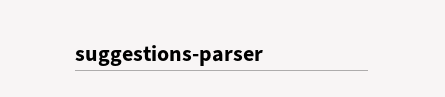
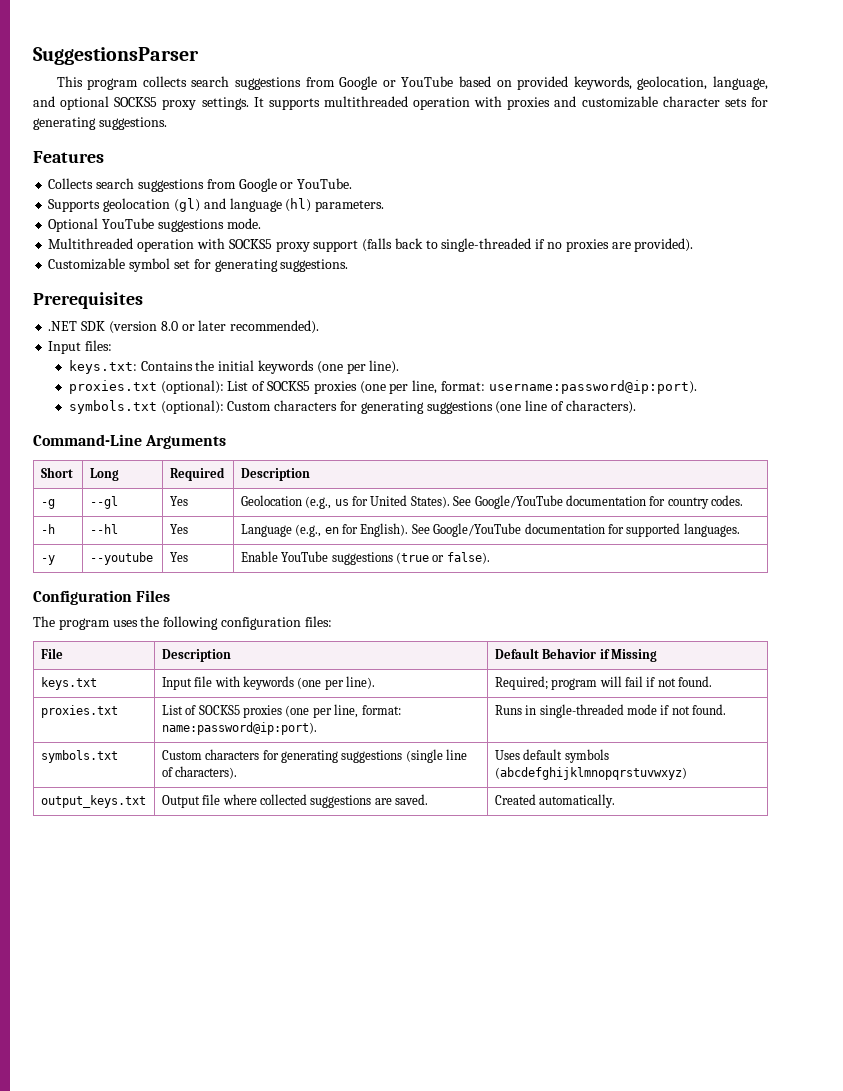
[75,45,263,66] suggestions-parser -> [33,47,199,65] [56,76,769,90] [33,96,768,110] [33,117,167,130] [33,151,104,163] [48,178,353,192] [48,198,385,212] [48,218,261,232] [48,238,694,252] [48,258,349,272] [33,292,143,309] [48,320,320,334] [48,340,113,354] [68,360,400,374] [68,380,697,394] [68,400,636,414] [33,434,227,449] [40,467,73,478] [89,468,119,481] [169,467,225,481] [240,468,310,481] [40,499,55,509] [89,496,118,509] [169,496,188,506] [240,495,744,509] [40,524,55,534] [89,524,118,534] [169,524,188,534] [240,523,740,537] [40,555,55,565] [89,552,153,565] [169,552,188,562] [240,551,490,565] [33,590,171,605] [33,616,332,630] [40,648,63,659] [161,649,231,662] [494,648,658,662] [40,677,97,690] [161,676,376,690] [494,676,713,690] [40,705,118,718] [161,704,401,718] [161,722,317,735] [494,704,727,718] [40,750,118,763] [161,749,468,763] [161,766,238,779] [494,749,609,763] [494,767,687,780] [40,795,146,808] [161,794,429,808] [494,794,616,808] SuggestionsParser // This program collects search suggestions from Google or YouTube based on provided keywords, geolocation, language, and optional SOCKS5 proxy settings. It supports multithreaded operation with proxies and customizable character sets for generating suggestions. // Features // Collects search suggestions from Google or YouTube. // Supports geolocation (gl) and language (hl) parameters. // Optional YouTube suggestions mode. // Multithreaded operation with SOCKS5 proxy support (falls back to single-threaded if no proxies are provided). // Customizable symbol set for generating suggestions. // Prerequisites // .NET SDK (version 8.0 or later recommended). // Input files: // keys.txt: Contains the initial keywords (one per line). // proxies.txt (optional): List of SOCKS5 proxies (one per line, format: username:password@ip:port). // symbols.txt (optional): Custom characters for generating suggestions (one line of characters). // Command-Line Arguments // Short | Long | Required | Description // -g | --gl | Yes | Geolocation (e.g., us for United States). See Google/YouTube documentation for country codes. // -h | --hl | Yes | Language (e.g., en for English). See Google/YouTube documentation for supported languages. // -y | --youtube | Yes | Enable YouTube suggestions (true or false). // Configuration Files // The program uses the following configuration files: // File | Description | Default Behavior if Missing // keys.txt | Input file with keywords (one per line). | Required; program will fail if not found. // proxies.txt | List of SOCKS5 proxies (one per line, format: name:password@ip:port). | Runs in single-threaded mode if not found. // symbols.txt | Custom characters for generating suggestions (single line of characters). | Uses default symbols (abcdefghijklmnopqrstuvwxyz) // output_keys.txt | Output file where collected suggestions are saved. | Created automatically.

